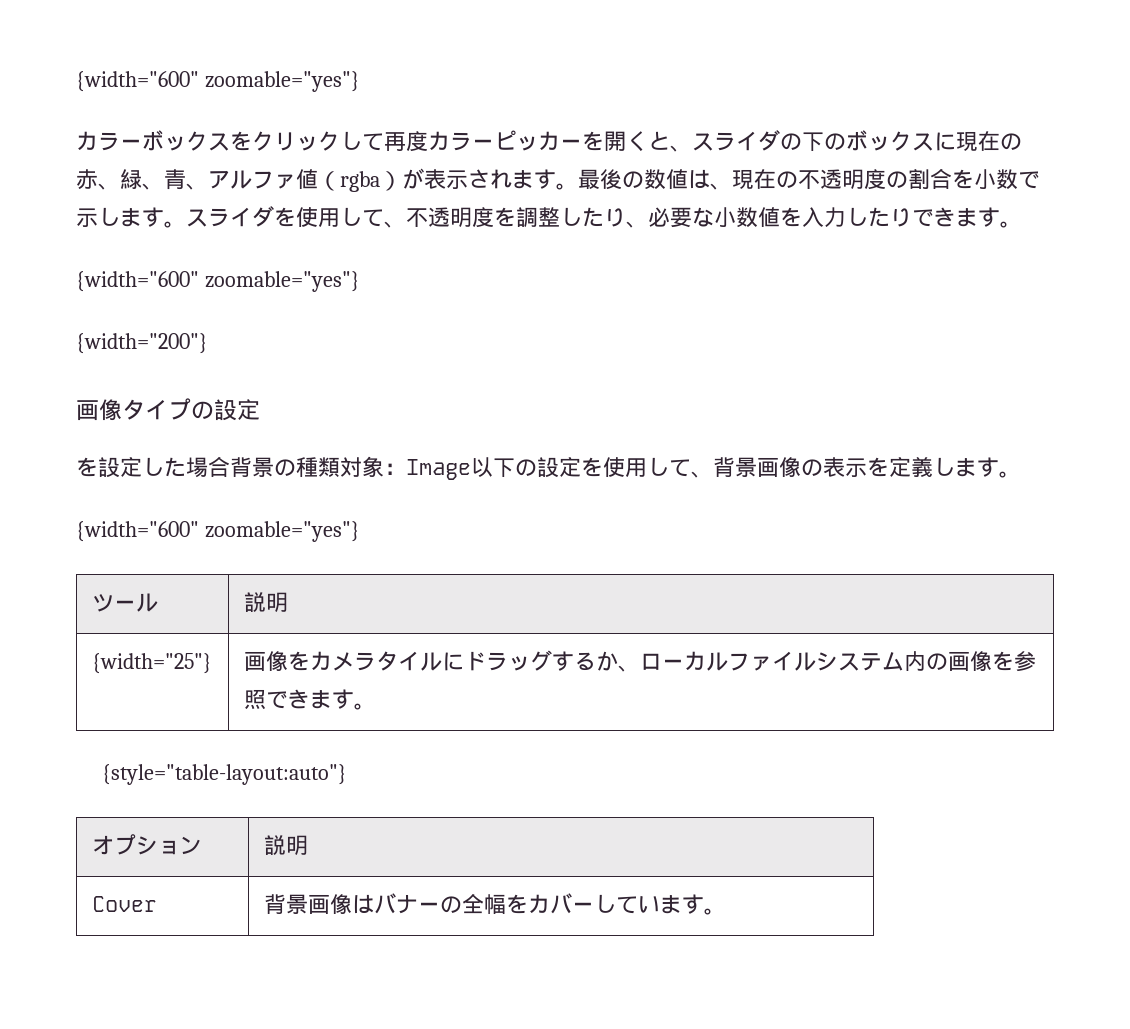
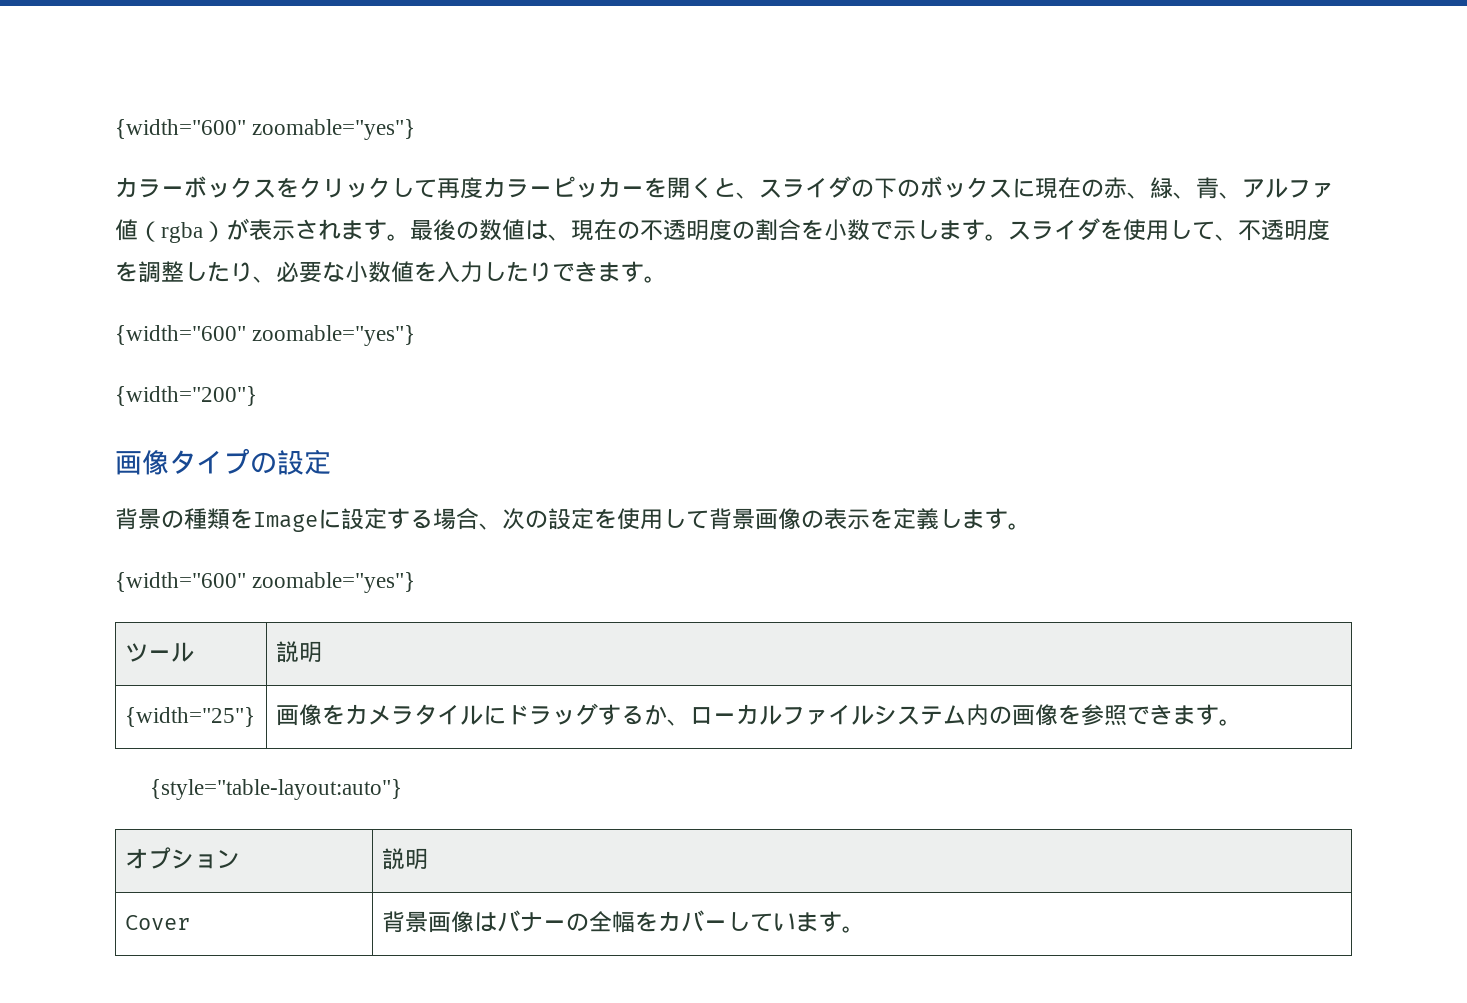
[76,456,515,480] を設定した場合背景の種類対象：Image以下 -> [115,508,525,532] 背景の種類をImageに設定する場合、次
[691,471,713,478] 、 -> (709, 519) none

